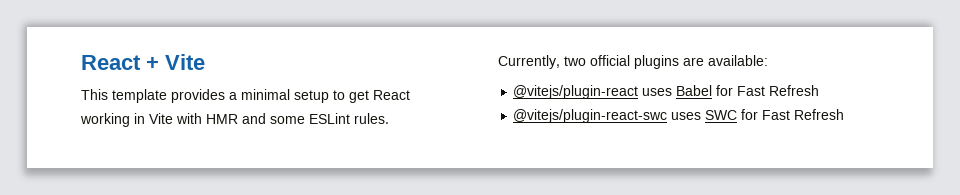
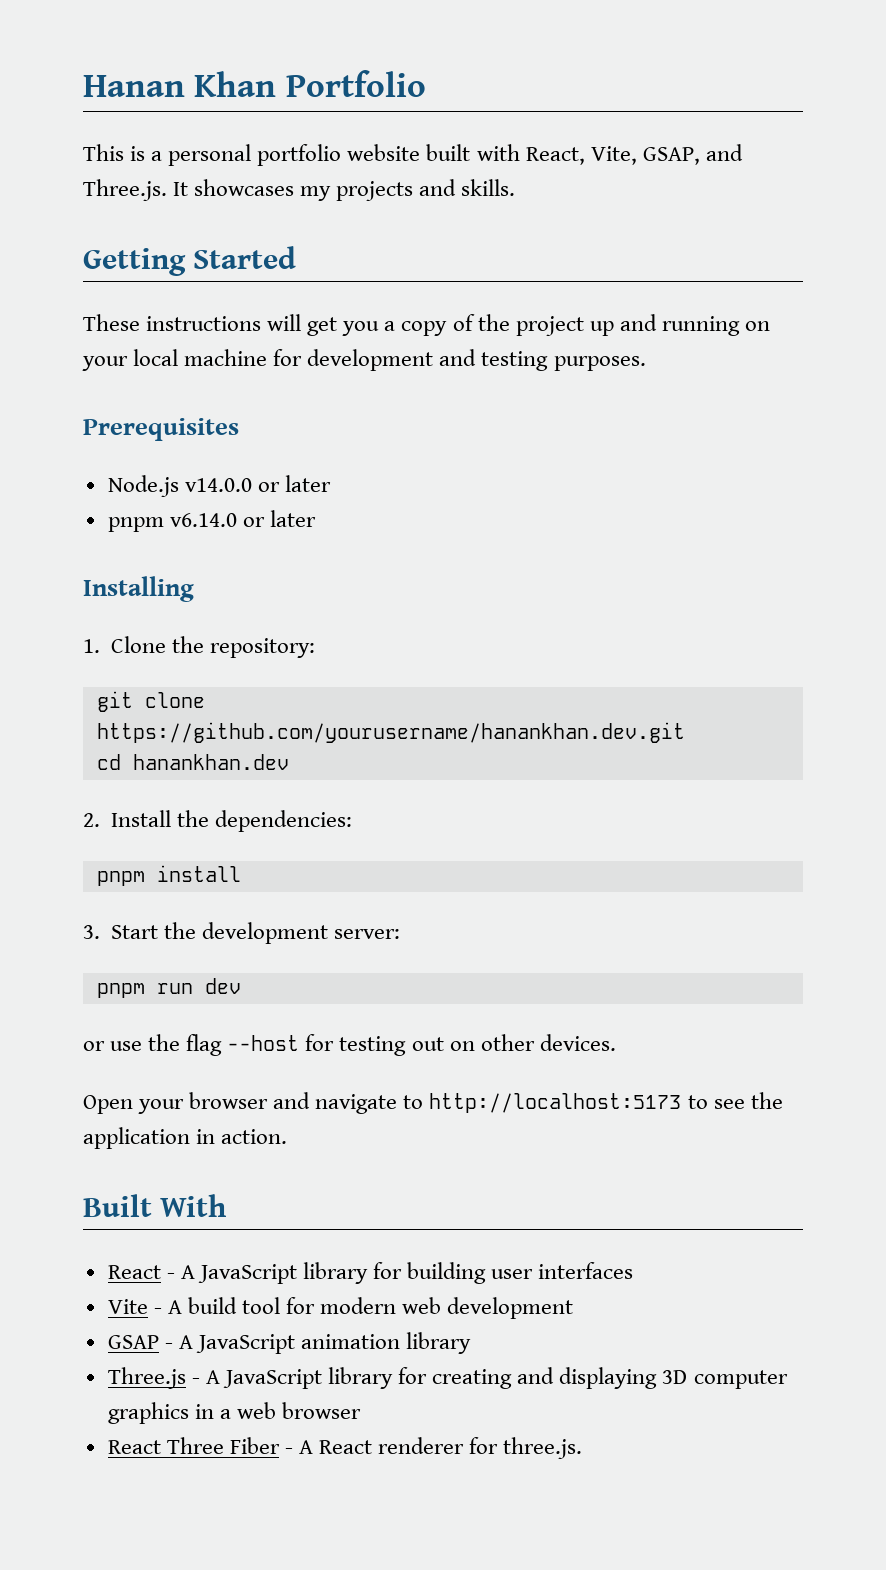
[81,54,205,70] [81,89,410,103] [80,113,389,127] [498,55,768,69] [513,85,820,99] [513,109,845,123] React + Vite // This template provides a minimal setup to get React working in Vite with HMR and some ESLint rules. // Currently, two official plugins are available: // @vitejs/plugin-react uses Babel for Fast Refresh // @vitejs/plugin-react-swc uses SWC for Fast Refresh -> [83,70,426,97] [83,144,743,166] [83,179,516,201] [83,246,297,276] [83,314,770,336] [82,349,646,371] [83,418,239,441] [107,475,331,497] [107,510,316,532] [83,576,194,602] [83,636,316,658] [96,691,205,712] [96,722,685,743] [96,754,289,770] [83,810,353,832] [96,865,241,886] [83,922,401,944] [96,978,241,998] [83,1034,616,1056] [83,1092,783,1114] [83,1127,288,1149] [83,1194,228,1217] [107,1262,634,1284] [107,1297,574,1319] [107,1332,472,1354] [107,1367,788,1389] [107,1402,362,1424] [107,1437,583,1459] Hanan Khan Portfolio // This is a personal portfolio website built with React, Vite, GSAP, and Three.js. It showcases my projects and skills. // Getting Started // These instructions will get you a copy of the project up and running on your local machine for development and testing purposes. // Prerequisites // Node.js v14.0.0 or later // pnpm v6.14.0 or later // Installing // 1. Clone the repository: // git clone https://github.com/yourusername/hanankhan.dev.git // cd hanankhan.dev // 2. Install the dependencies: // pnpm install // 3. Start the development server: // pnpm run dev // or use the flag --host for testing out on other devices. // Open your browser and navigate to http://localhost:5173 to see the application in action. // Built With // React - A JavaScript library for building user interfaces // Vite - A build tool for modern web development // GSAP - A JavaScript animation library // Three.js - A JavaScript library for creating and displaying 3D computer graphics in a web browser // React Three Fiber - A React renderer for three.js.

